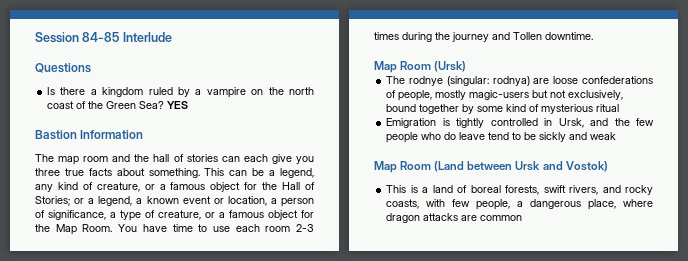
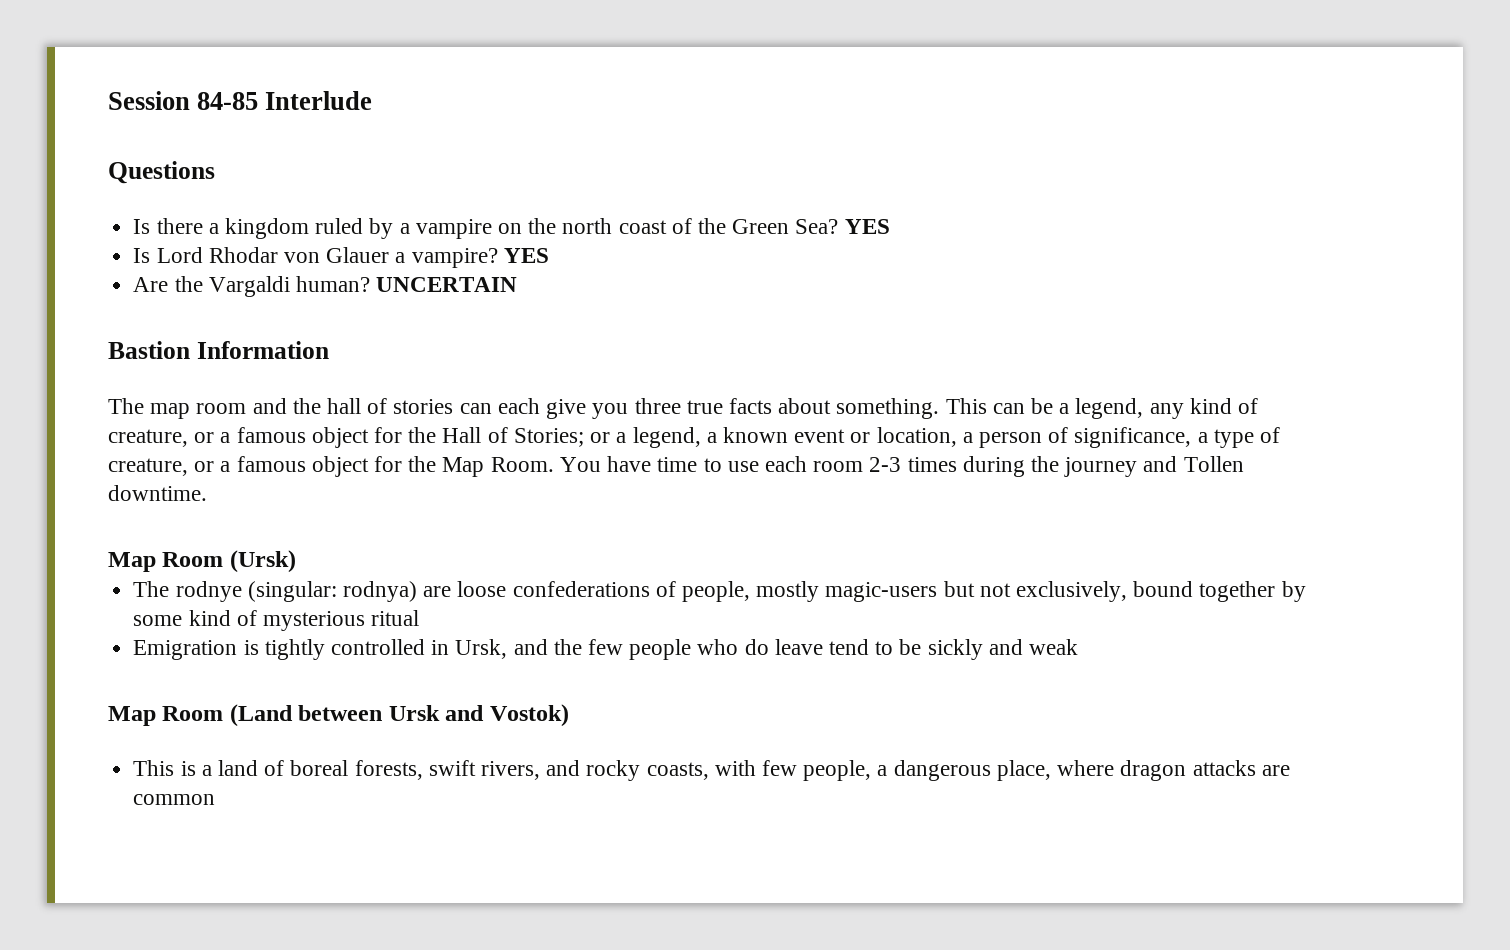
(189, 105) none -> [133,247,549,268] [133,276,518,297] // Is Lord Rhodar von Glauer a vampire? YES // Are the Vargaldi human? UNCERTAIN

